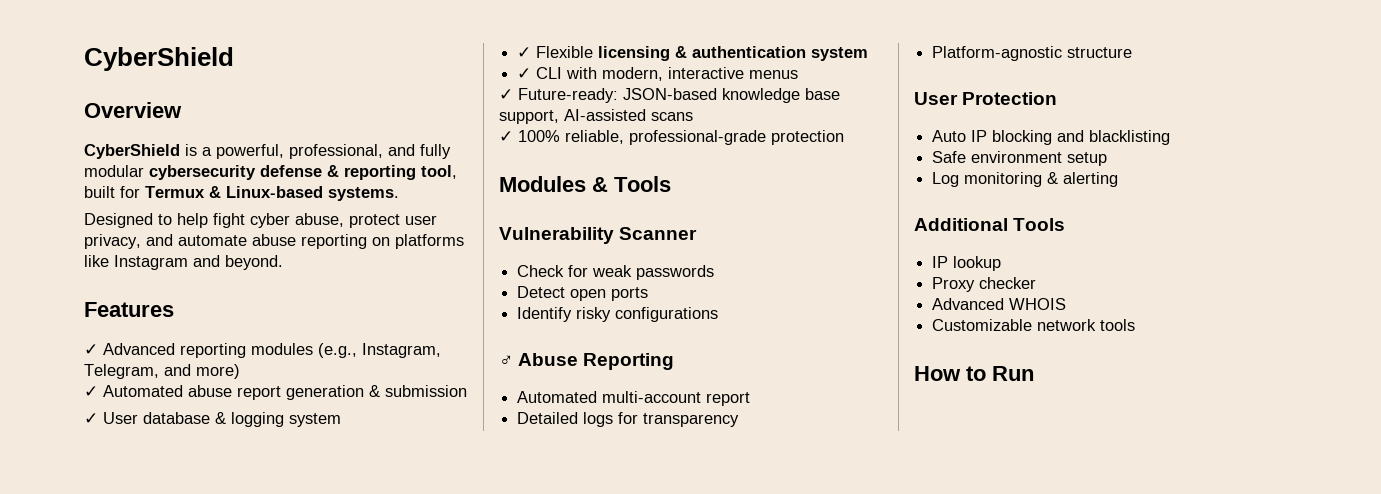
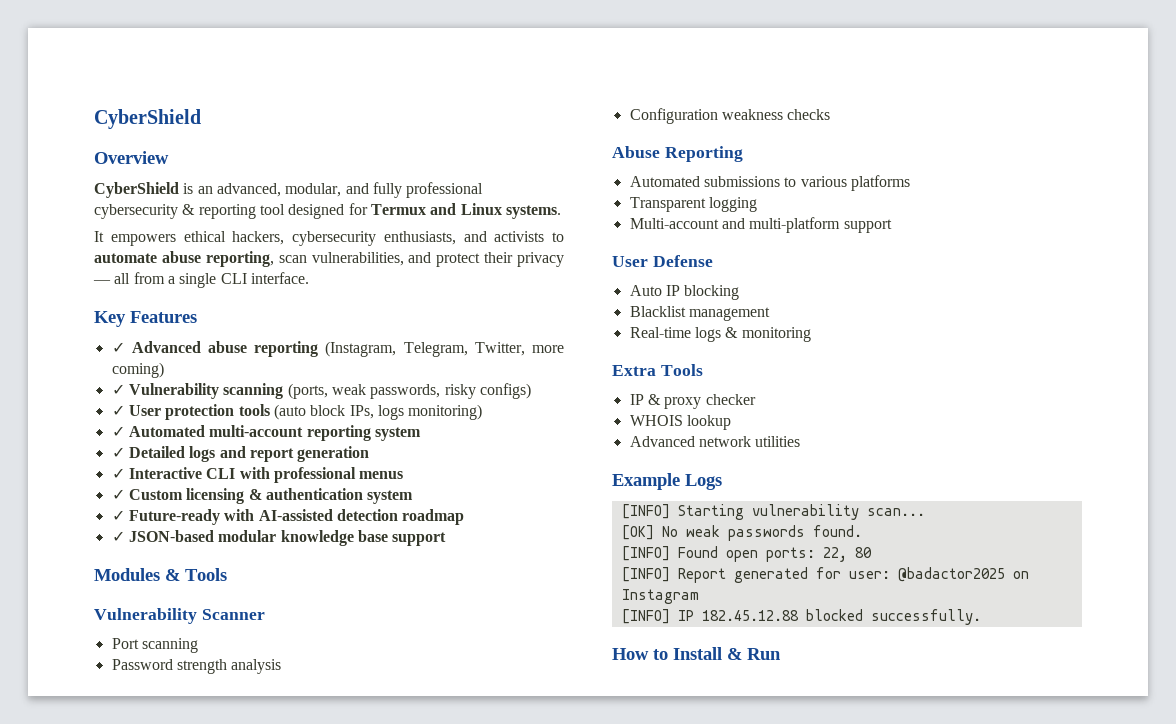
[202,144,451,159] [84,165,457,180] [84,186,399,201] [84,213,437,228] [84,234,464,249] [84,255,283,270] [84,302,174,317] [84,343,441,358] [84,364,240,379] [84,385,467,400] [84,412,341,427] [517,46,594,58] a powerful, professional, and fully modular cybersecurity defense & reporting tool, built for Termux & Linux-based systems. // Designed to help fight cyber abuse, protect user privacy, and automate abuse reporting on platforms like Instagram and beyond. // Features // ✓ Advanced reporting modules (e.g., Instagram, Telegram, and more) // ✓ Automated abuse report generation & submission // ✓ User database & logging system // ✓ Flexible -> [197,182,484,198] [94,203,561,219] [94,231,564,246] [94,251,564,267] [93,272,309,288] [94,311,197,327] [111,341,564,357] [111,362,164,378] [111,383,531,399] [111,404,483,420] [111,425,421,441] [111,446,370,462] [111,467,404,483] [111,489,183,500] an advanced, modular, and fully professional cybersecurity & reporting tool designed for Termux and Linux systems. // It empowers ethical hackers, cybersecurity enthusiasts, and activists to automate abuse reporting, scan vulnerabilities, and protect their privacy — all from a single CLI interface. // Key Features // ✓ Advanced abuse reporting (Instagram, Telegram, Twitter, more coming) // ✓ Vulnerability scanning (ports, weak passwords, risky configs) // ✓ User protection tools (auto block IPs, logs monitoring) // ✓ Automated multi-account reporting system // ✓ Detailed logs and report generation // ✓ Interactive CLI with professional menus // ✓ Custom
[536,67,799,81] [499,88,840,103] [499,109,693,124] [499,130,844,145] CLI with modern, interactive menus // ✓ Future-ready: JSON-based knowledge base support, AI-assisted scans // ✓ 100% reliable, professional-grade protection -> [128,509,465,525] [111,530,447,546] Future-ready with AI-assisted detection roadmap // ✓ JSON-based modular knowledge base support
[517,265,715,280] [517,286,649,301] [517,307,719,322] [499,353,675,370] [517,391,751,406] [517,412,740,427] [932,46,1133,61] [914,92,1058,105] Check for weak passwords // Detect open ports // Identify risky configurations // ♂ Abuse Reporting // Automated multi-account report // Detailed logs for transparency // Platform-agnostic structure // User Protection -> [111,638,198,653] [111,659,282,674] [629,108,831,124] [612,146,743,162] [629,175,910,191] [629,197,757,212] [629,217,892,233] [612,255,713,267] Port scanning // Password strength analysis // Configuration weakness checks // Abuse Reporting // Automated submissions to various platforms // Transparent logging // Multi-account and multi-platform support // User Defense
[1057,130,1171,145] [932,151,1108,166] [932,172,1119,187] [914,218,1066,231] [932,256,1002,271] [932,277,1037,292] [932,298,1067,310] [932,319,1136,331] and blacklisting // Safe environment setup // Log monitoring & alerting // Additional Tools // IP lookup // Proxy checker // Advanced WHOIS // Customizable network tools -> [629,306,770,321] [629,327,811,342] [612,364,703,376] [629,394,756,409] [629,415,731,430] [629,436,801,447] [612,473,722,490] [621,504,925,520] [621,525,862,541] [621,546,872,562] [621,567,1029,583] [621,589,699,604] [621,609,981,625] // Blacklist management // Real-time logs & monitoring // Extra Tools // IP & proxy checker // WHOIS lookup // Advanced network utilities // Example Logs // [INFO] Starting vulnerability scan... // [OK] No weak passwords found. // [INFO] Found open ports: 22, 80 // [INFO] Report generated for user: @badactor2025 on Instagram // [INFO] IP 182.45.12.88 blocked successfully.
(986, 373) none -> [673,647,742,660] Install &

